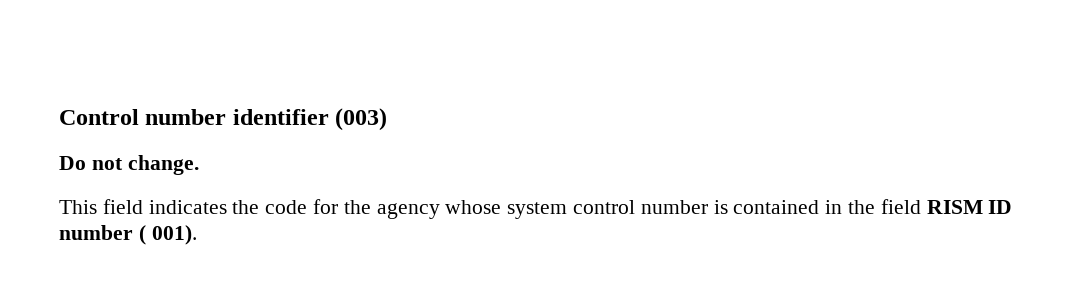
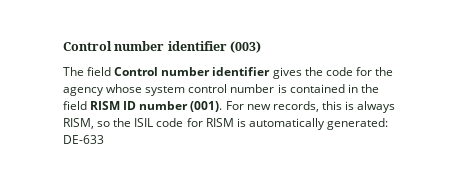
[59,155,199,175] [59,199,227,214] Do not change. // This field indicates -> [63,67,302,79] The field Control number identifier gives
[138,225,197,245] ( 001). -> [190,101,396,113] [63,118,388,130] [63,135,104,144] (001). For new records, this is always RISM, so the ISIL code for RISM is automatically generated: DE-633

